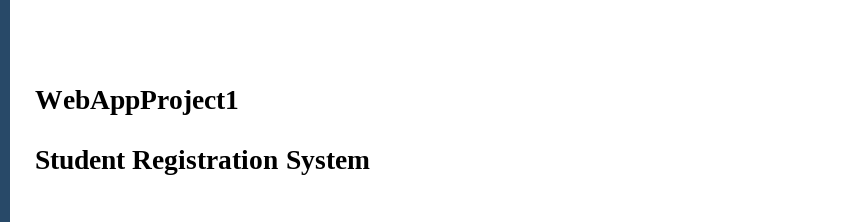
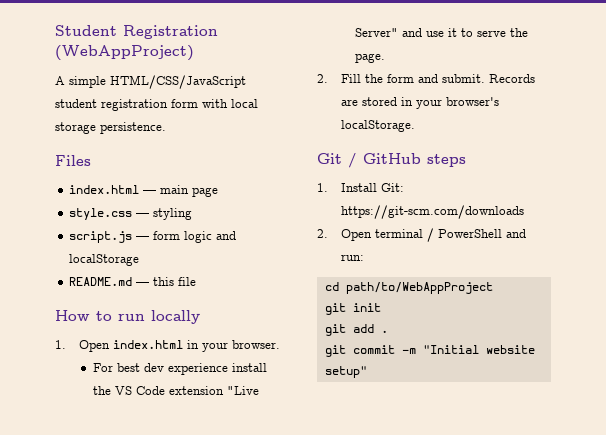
[35,90,239,115] WebAppProject1 // -> (55, 30) none
[285,151,370,175] System -> [55,45,194,61] [55,75,246,89] [55,99,258,111] [55,122,166,134] [55,155,91,166] [69,185,219,197] [69,208,193,220] [69,231,237,243] [69,254,140,266] [69,277,197,286] [55,310,200,324] [55,340,280,352] [93,363,268,375] [93,386,260,395] [355,28,529,37] [355,53,386,63] [317,74,535,83] [340,97,499,109] [340,120,415,132] [317,153,466,168] [317,183,404,192] [340,205,524,219] [317,228,526,242] [340,254,364,261] [324,282,493,294] [324,303,381,315] [324,324,388,336] [324,345,535,357] [324,366,367,378] (WebAppProject) // A simple HTML/CSS/JavaScript student registration form with local storage persistence. // Files // index.html — main page // style.css — styling // script.js — form logic and localStorage // README.md — this file // How to run locally // 1. Open index.html in your browser. // For best dev experience install the VS Code extension "Live Server" and use it to serve the page. // 2. Fill the form and submit. Records are stored in your browser's localStorage. // Git / GitHub steps // 1. Install Git: https://git-scm.com/downloads // 2. Open terminal / PowerShell and run: // cd path/to/WebAppProject // git init // git add . // git commit -m "Initial website setup"

